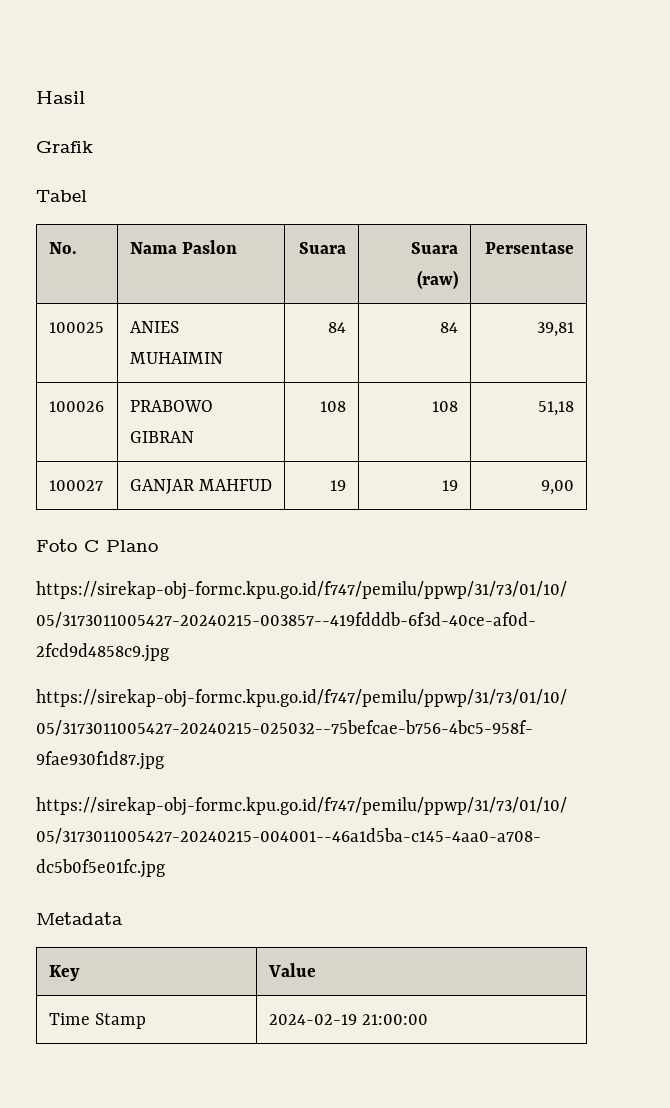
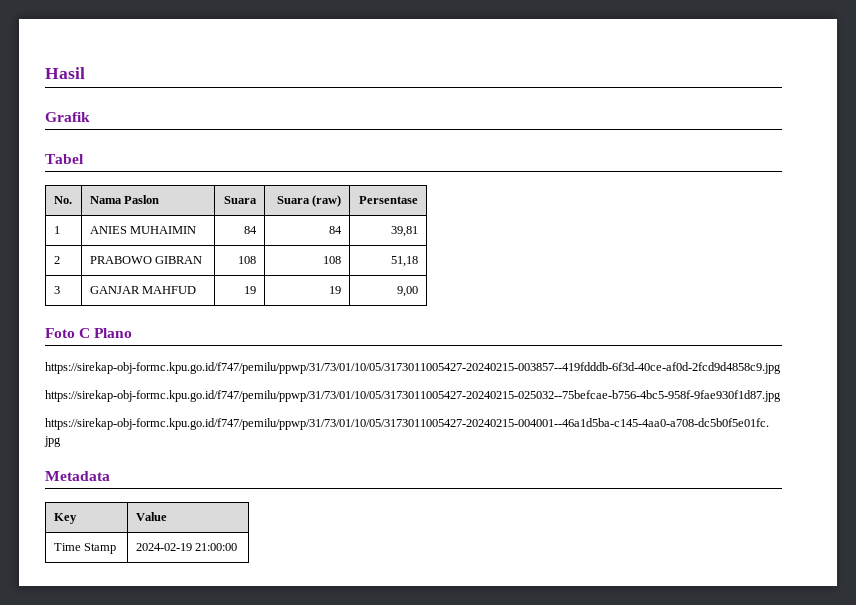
[48,322,104,333] 100025 -> [53,226,60,234] 1
[48,401,104,412] 100026 -> [53,256,60,264] 2
[48,480,103,491] 100027 -> [53,286,60,294] 3

